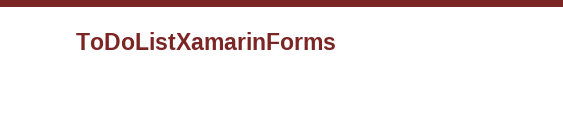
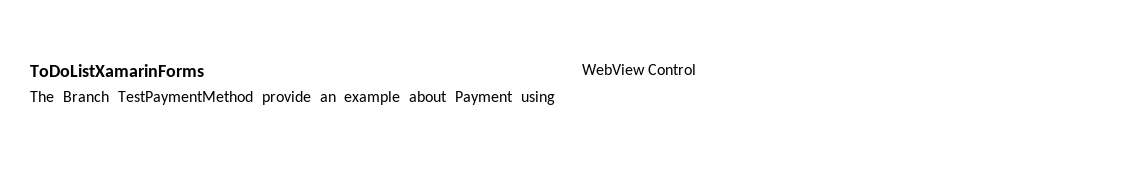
(336, 41) none -> [30,91,555,105] [582,64,697,75] // The Branch TestPaymentMethod provide an example about Payment using WebView Control

